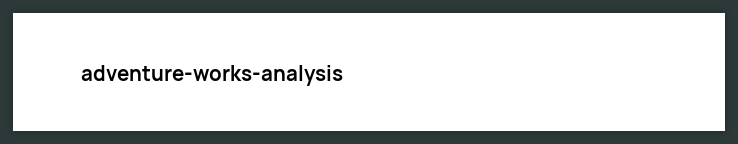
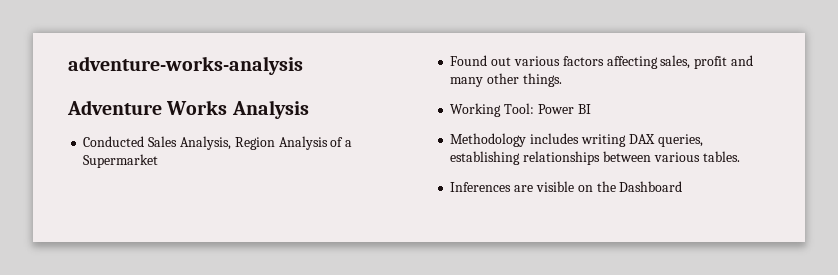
(343, 75) none -> [67,100,309,119] [83,136,353,150] [83,154,159,168] [450,55,753,69] [450,73,562,87] [450,103,591,117] [450,133,703,147] [450,151,740,165] [450,181,683,192] // Adventure Works Analysis // Conducted Sales Analysis, Region Analysis of a Supermarket // Found out various factors affecting sales, profit and many other things. // Working Tool: Power BI // Methodology includes writing DAX queries, establishing relationships between various tables. // Inferences are visible on the Dashboard

